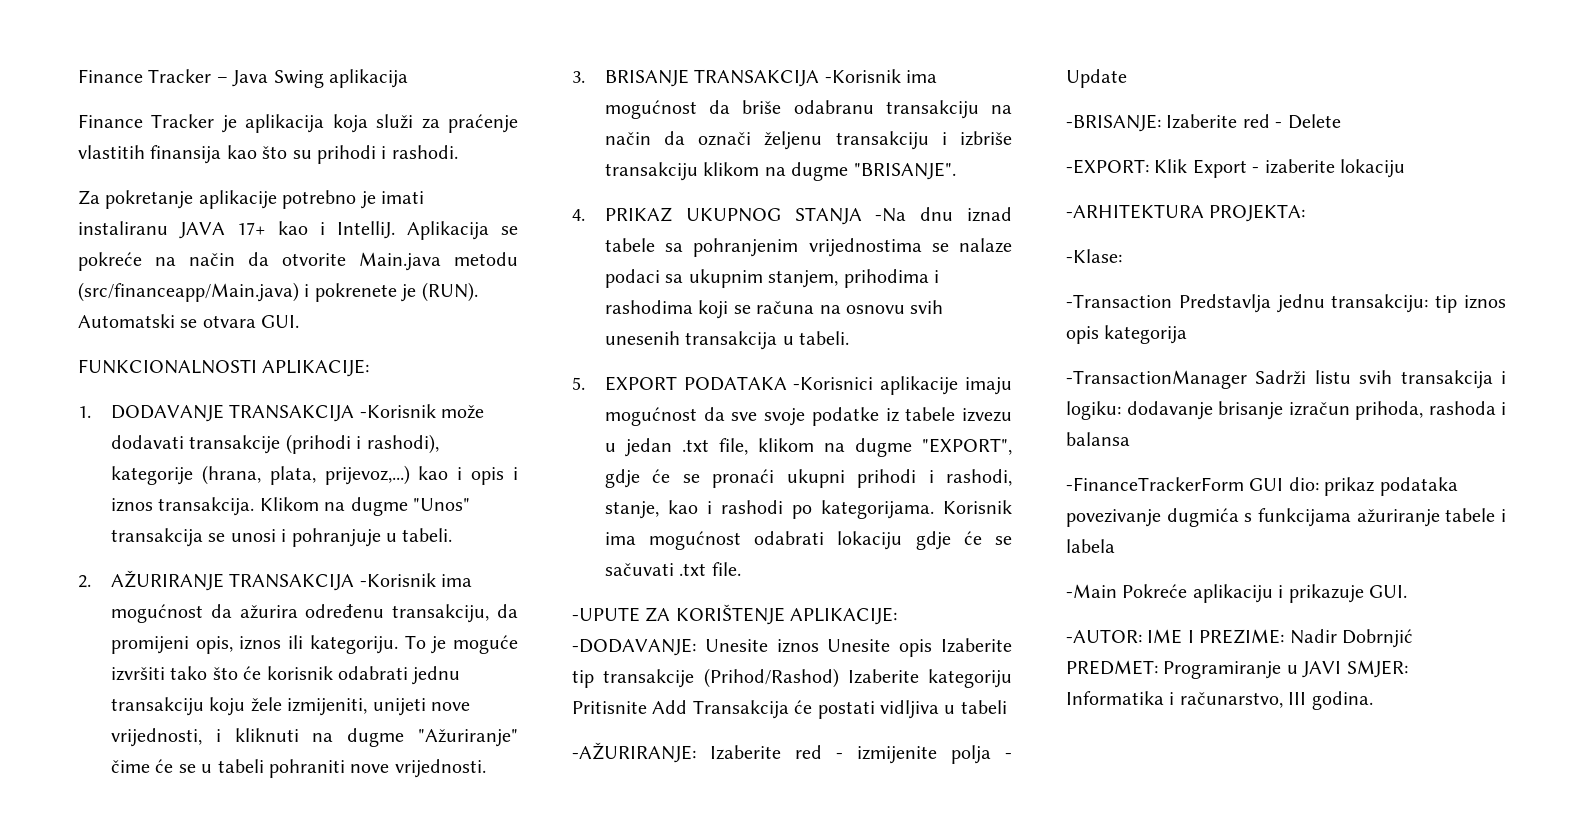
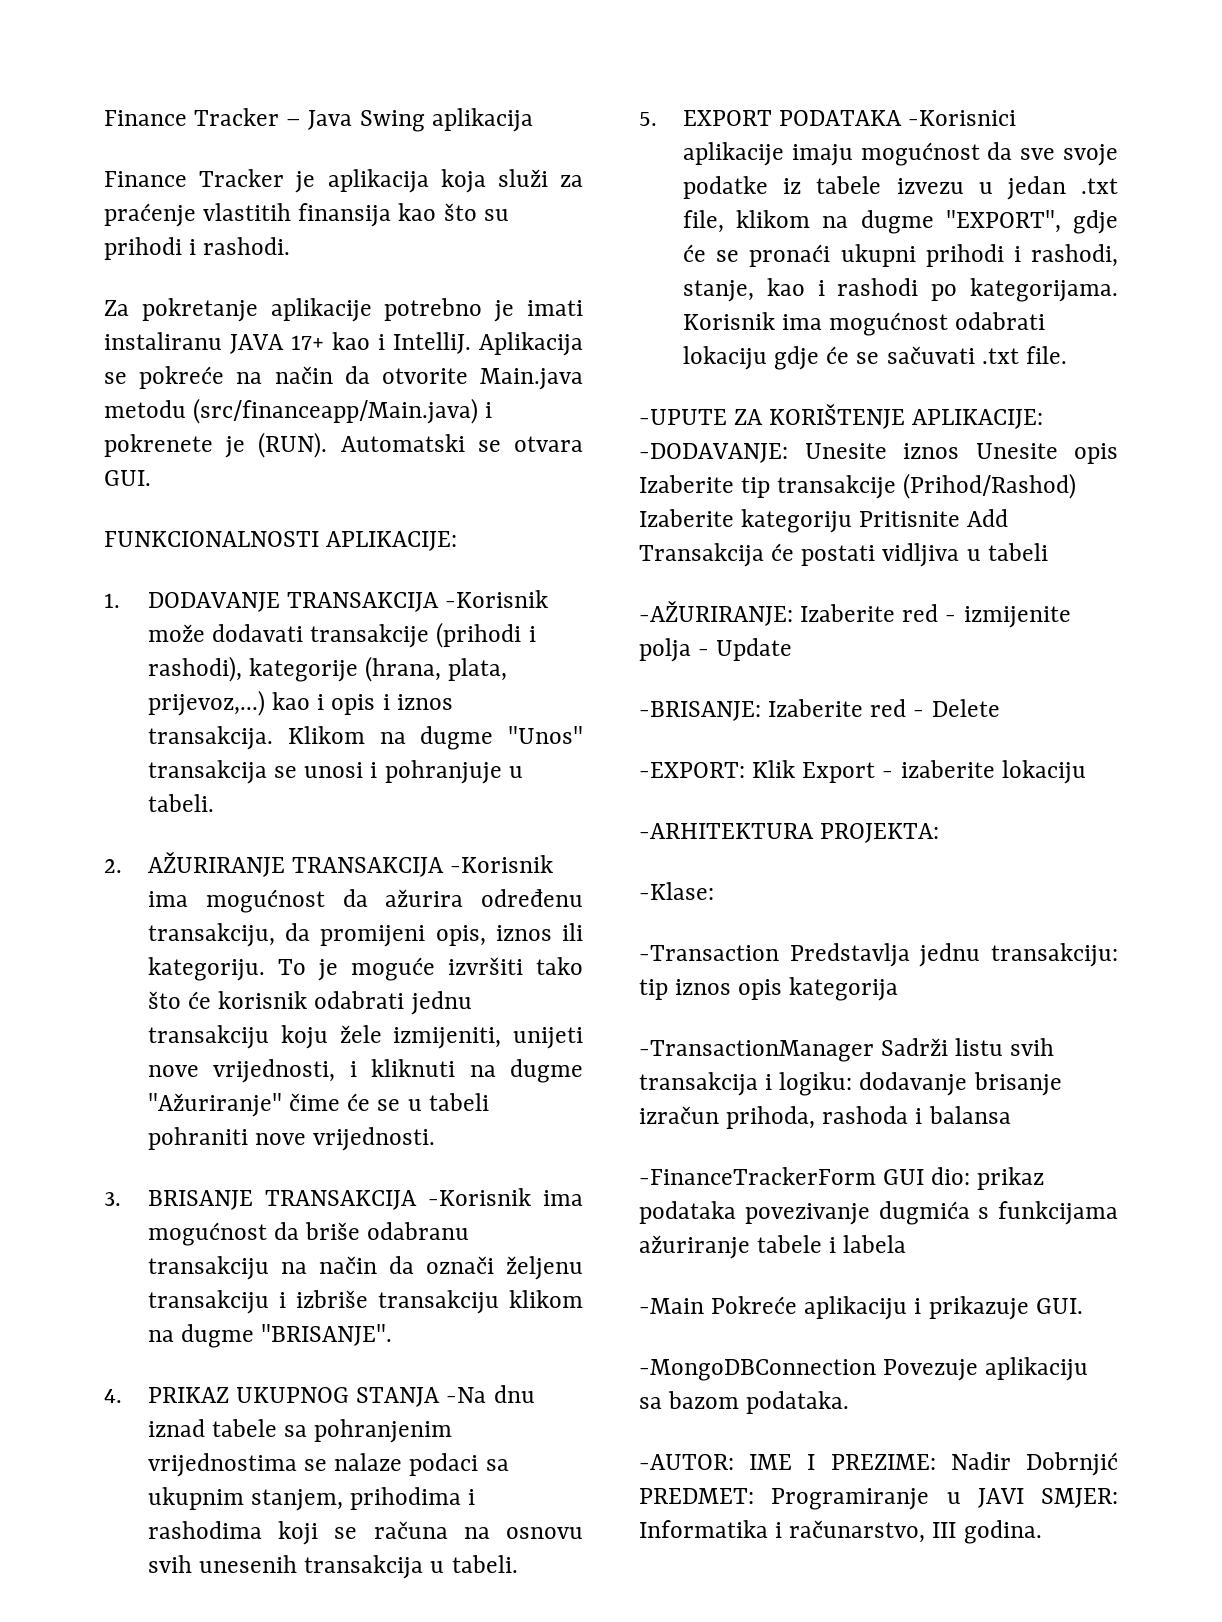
(1407, 591) none -> [639,1357,1089,1381] [639,1391,850,1414] // -MongoDBConnection Povezuje aplikaciju sa bazom podataka.

